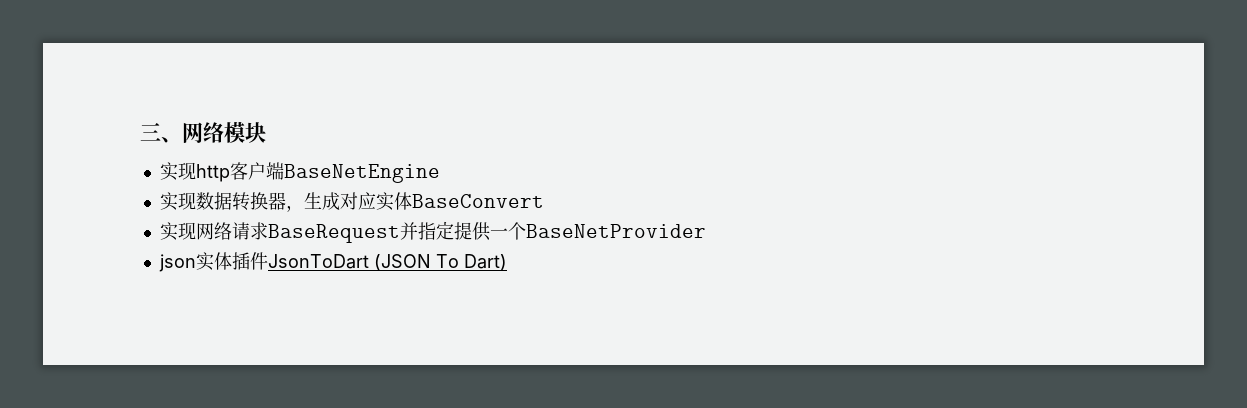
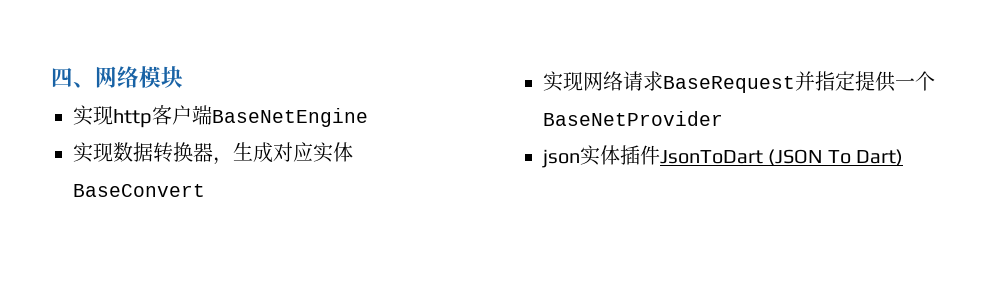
[140,122,161,141] 三 -> [51,67,73,87] 四

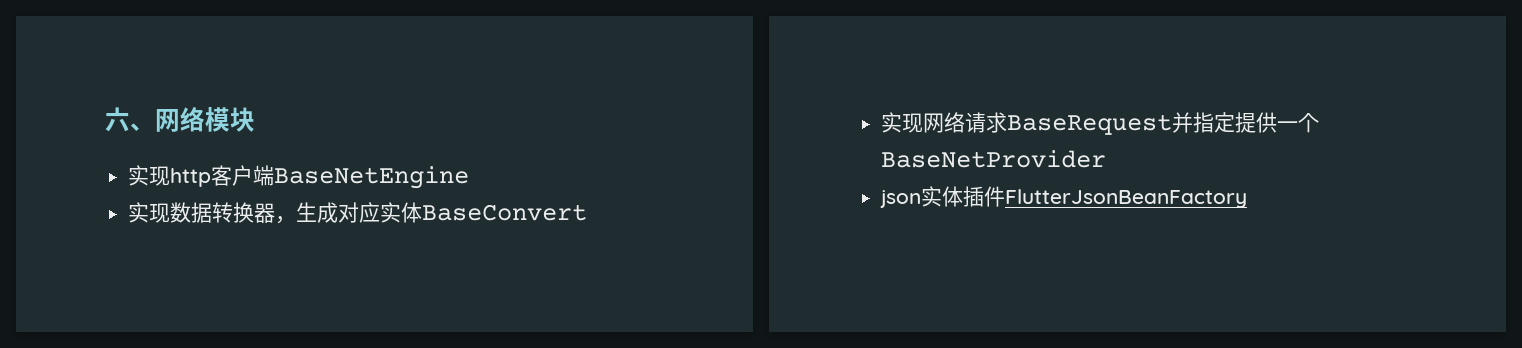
[51,67,73,87] 四 -> [105,107,130,132] 六
[660,149,904,166] JsonToDart (JSON To Dart) -> [1005,189,1248,208] FlutterJsonBeanFactory

